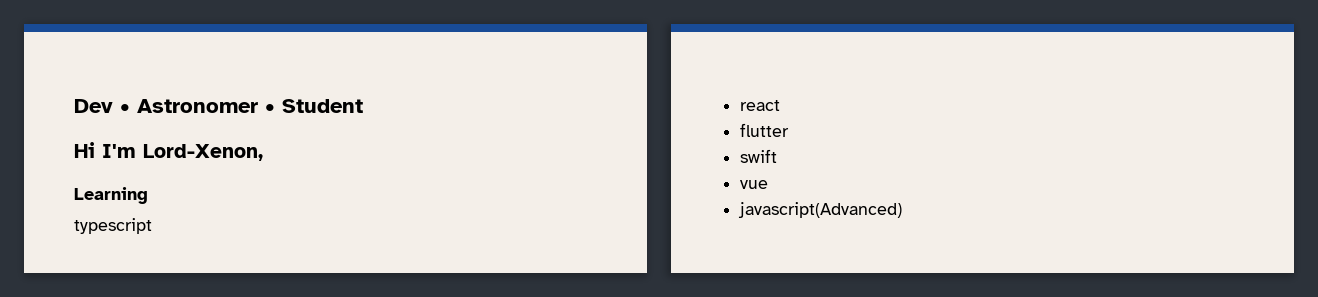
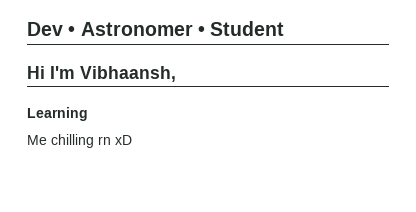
[143,144,263,161] Lord-Xenon, -> [80,66,176,82] Vibhaansh,
[74,218,152,234] [740,100,781,111] [740,123,790,137] [740,149,778,163] [740,180,769,189] [738,202,903,218] typescript // react // flutter // swift // vue // javascript(Advanced) -> [27,134,132,148] Me chilling rn xD

